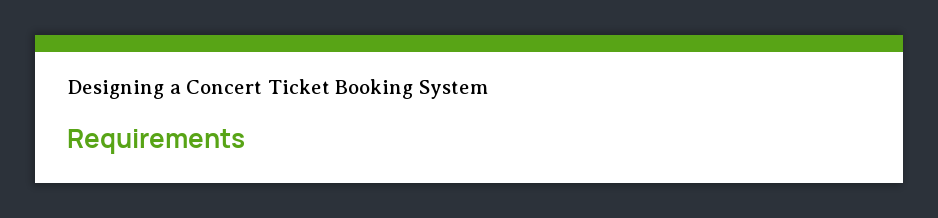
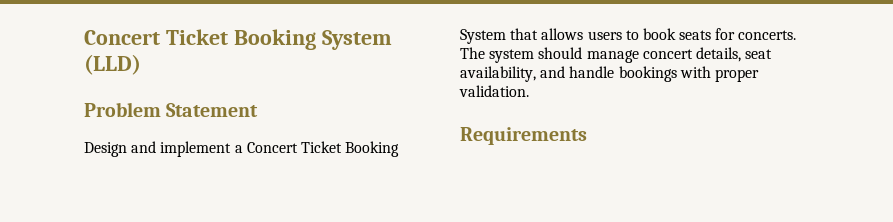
[67,80,164,99] Designing -> [84,29,392,50] [84,54,141,75] [84,102,259,117] [84,141,232,157] Concert Ticket Booking System (LLD) // Problem Statement // Design and implement
(488, 89) none -> [510,28,797,40] [460,47,773,63] [460,66,759,82] [459,85,529,97] that allows users to book seats for concerts. The system should manage concert details, seat availability, and handle bookings with proper validation.

